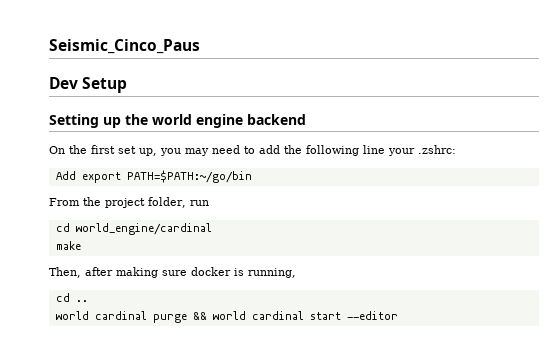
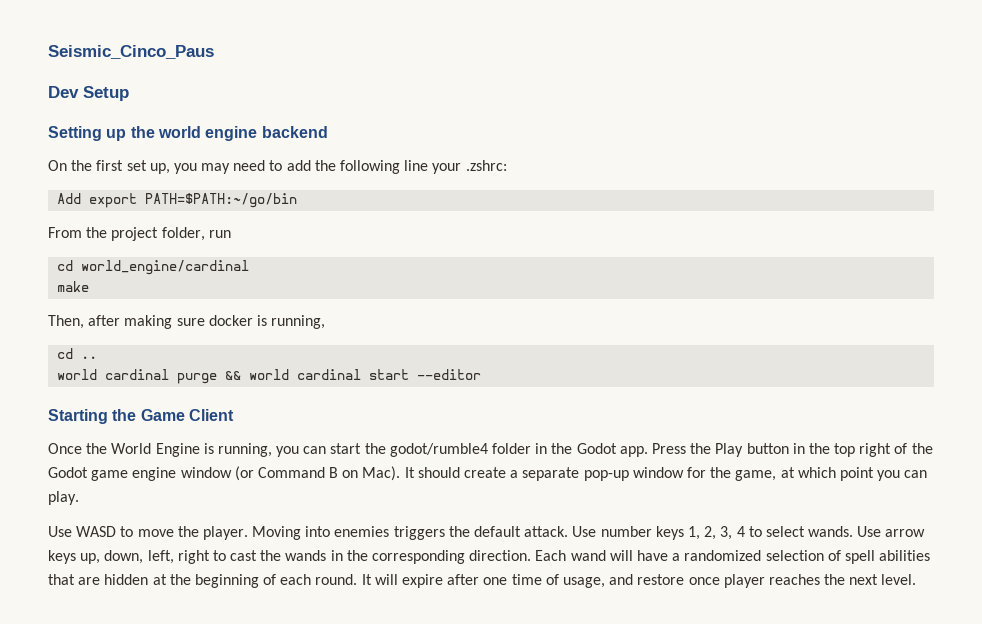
(398, 315) none -> [48,409,234,424] [48,443,933,457] [48,466,928,481] [48,491,79,505] [48,526,926,540] [48,550,931,564] [48,574,917,588] // Starting the Game Client // Once the World Engine is running, you can start the godot/rumble4 folder in the Godot app. Press the Play button in the top right of the Godot game engine window (or Command B on Mac). It should create a separate pop-up window for the game, at which point you can play. // Use WASD to move the player. Moving into enemies triggers the default attack. Use number keys 1, 2, 3, 4 to select wands. Use arrow keys up, down, left, right to cast the wands in the corresponding direction. Each wand will have a randomized selection of spell abilities that are hidden at the beginning of each round. It will expire after one time of usage, and restore once player reaches the next level.

